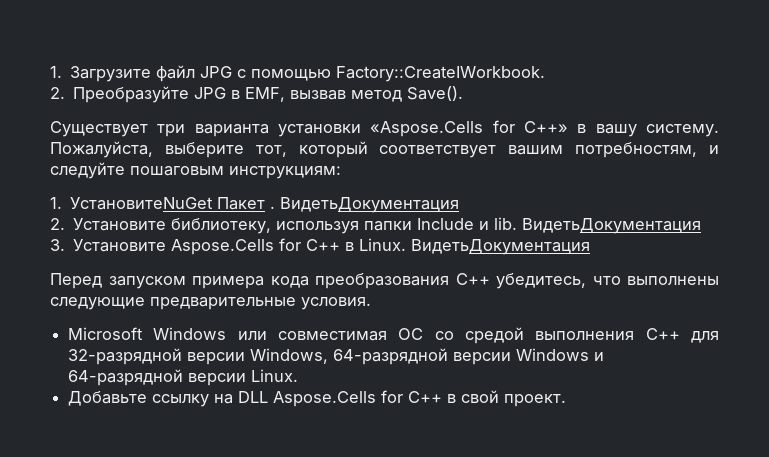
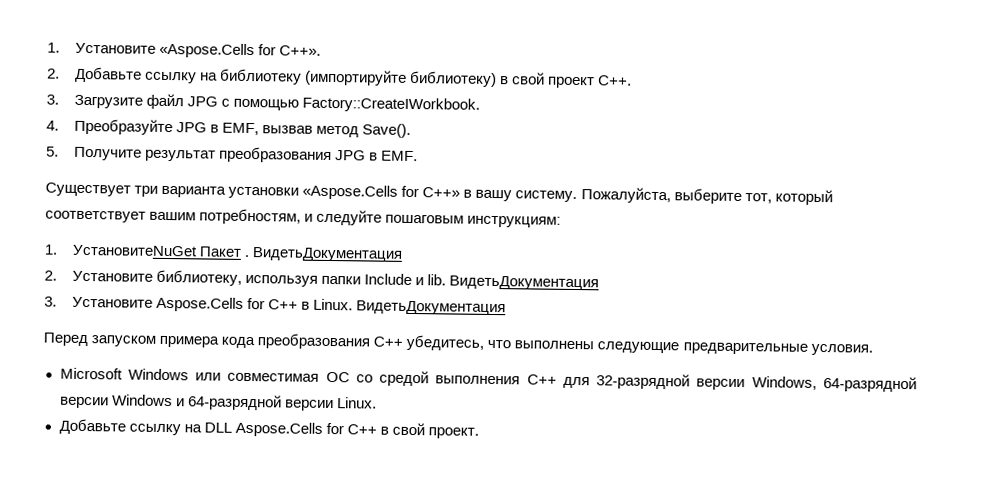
[50,66,62,78] 1. -> [47,42,321,59] [47,66,632,89] [46,94,59,105] 1. Установите «Aspose.Cells for C++». // 2. Добавьте ссылку на библиотеку (импортируйте библиотеку) в свой проект C++. // 3.
[50,87,65,99] 2. -> [46,120,59,131] 4.
(464, 93) none -> [46,146,418,164] // 5. Получите результат преобразования JPG в EMF.

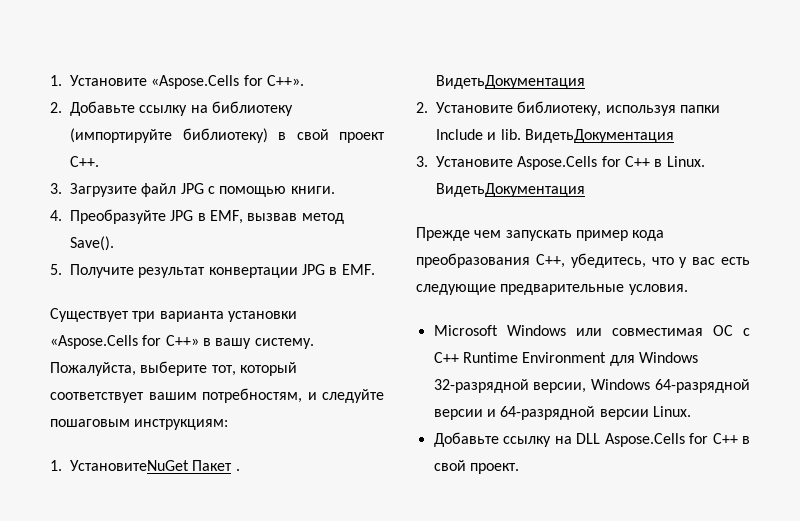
[301,96,480,113] Factory::CreateIWorkbook. -> [290,186,335,194] книги.
[218,146,332,164] преобразования -> [208,267,298,278] конвертации
[43,332,220,348] Перед запуском примера -> [416,227,628,241] Прежде чем запускать пример
[373,336,404,347] C++ -> [535,254,565,268] C++,
[514,340,595,350] выполнены -> [679,257,750,268] у вас есть
[355,370,917,393] [59,394,173,409] со средой выполнения C++ для 32-разрядной версии Windows, 64-разрядной версии Windows -> [742,328,750,336] [433,352,698,366] [433,379,750,393] [433,409,483,420] с C++ Runtime Environment для Windows 32-разрядной версии, Windows 64-разрядной версии

